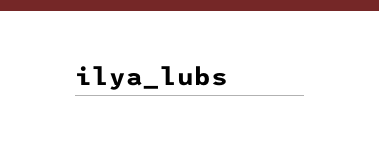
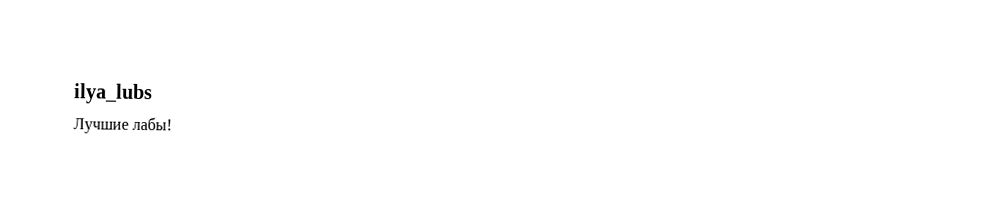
(228, 78) none -> [73,116,173,134] // Лучшие лабы!

